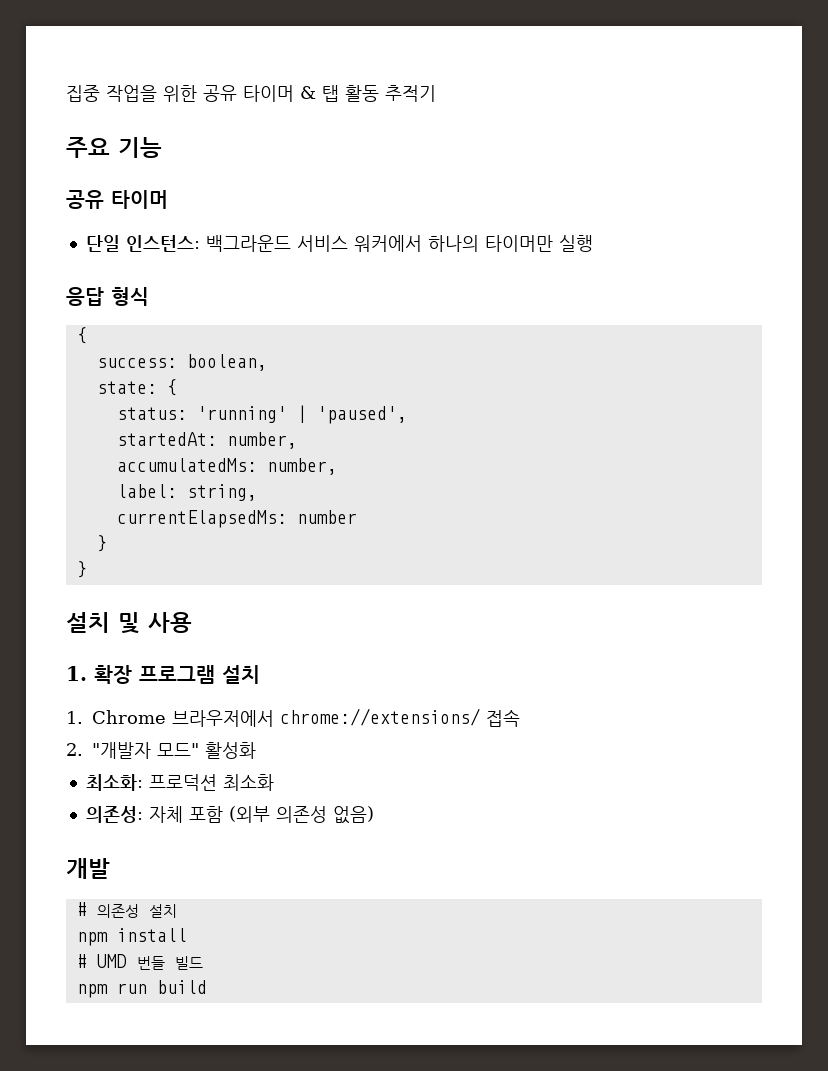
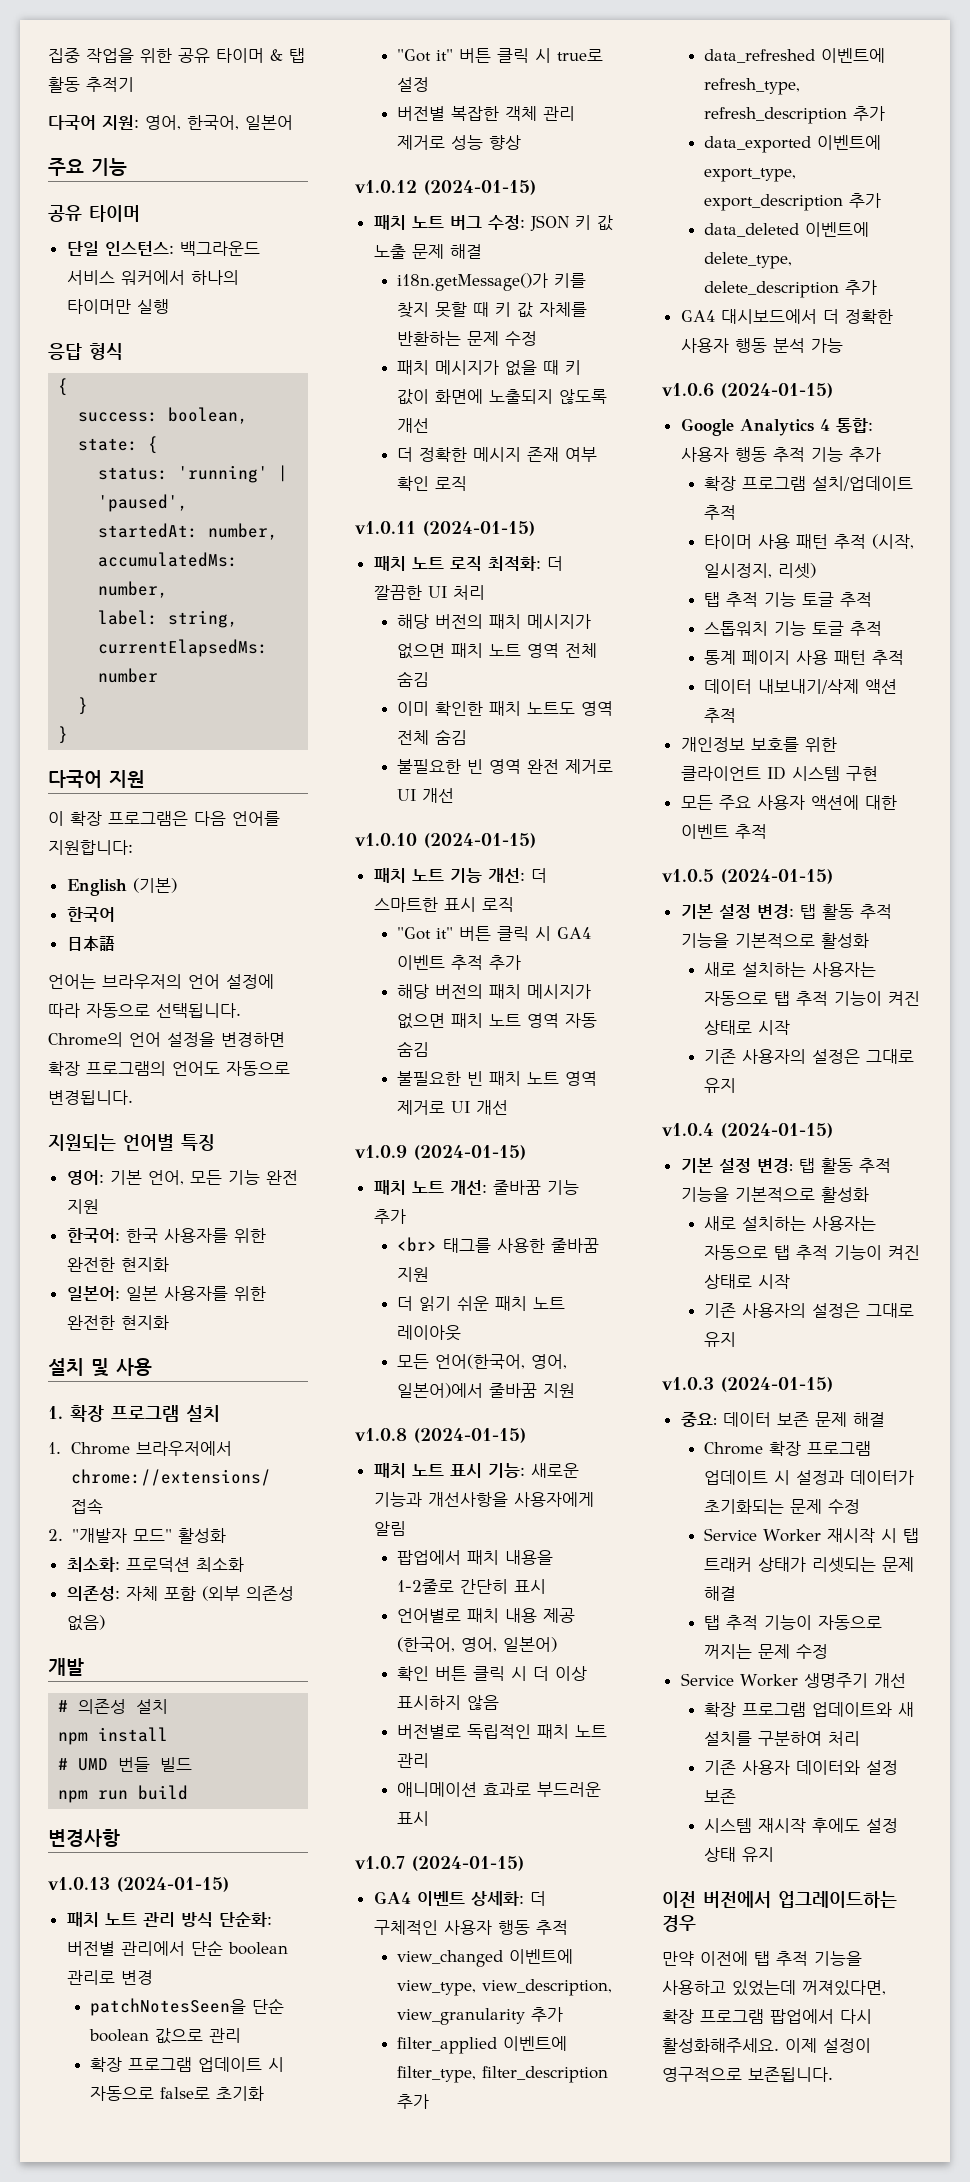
(436, 93) none -> [48,115,293,130] // 다국어 지원: 영어, 한국어, 일본어
(87, 569) none -> [48,770,145,788] [48,811,280,826] [48,840,133,855] [66,878,177,896] [66,907,115,922] [66,936,115,951] [48,974,274,989] [48,1003,241,1018] [48,1032,285,1047] [48,1061,290,1076] [48,1090,133,1105] [48,1134,215,1151] [66,1170,298,1185] [66,1199,99,1214] [66,1228,266,1243] [66,1257,169,1272] [66,1286,266,1301] [66,1315,169,1330] // 다국어 지원 // 이 확장 프로그램은 다음 언어를 지원합니다: // English (기본) // 한국어 // 日本語 // 언어는 브라우저의 언어 설정에 따라 자동으로 선택됩니다. Chrome의 언어 설정을 변경하면 확장 프로그램의 언어도 자동으로 변경됩니다. // 지원되는 언어별 특징 // 영어: 기본 언어, 모든 기능 완전 지원 // 한국어: 한국 사용자를 위한 완전한 현지화 // 일본어: 일본 사용자를 위한 완전한 현지화
(207, 987) none -> [48,1829,120,1847] [48,1877,229,1892] [66,1912,272,1927] [66,1940,288,1956] [66,1970,153,1985] [89,1998,284,2016] [88,2028,241,2044] [89,2057,284,2072] [89,2086,264,2101] [396,48,603,63] [396,77,429,92] [396,106,575,121] [396,135,521,150] [355,180,536,195] [373,215,613,231] [373,244,482,259] [396,273,586,291] [396,302,587,318] [396,331,537,346] [396,360,581,376] [396,389,607,405] [396,418,429,433] [396,447,597,462] [396,476,467,491] [355,521,535,536] [373,556,563,571] [373,585,485,600] [396,614,591,629] [396,643,597,659] [396,671,429,687] [396,701,613,716] [396,729,467,745] [396,759,613,774] [396,788,454,803] [355,833,536,848] [373,868,547,883] [373,897,514,912] [396,926,591,941] [396,955,521,970] [396,984,591,999] [396,1013,597,1029] [396,1041,429,1057] [396,1071,597,1086] [396,1100,508,1115] [355,1145,526,1160] [373,1180,579,1195] [373,1209,406,1224] [396,1237,599,1253] [396,1267,429,1282] [396,1296,565,1311] [396,1325,461,1341] [396,1354,567,1369] [396,1383,575,1398] [355,1428,526,1443] [373,1463,579,1478] [373,1492,594,1507] [373,1521,406,1536] [396,1550,553,1565] [396,1579,546,1594] [396,1608,575,1623] [396,1637,557,1652] [396,1666,587,1681] [396,1695,499,1710] [396,1724,607,1739] [396,1753,429,1768] [396,1782,601,1797] [396,1811,429,1826] [355,1856,524,1871] [373,1891,546,1906] [373,1920,568,1935] [396,1949,573,1967] [396,1979,612,1996] [396,2007,563,2025] [396,2036,567,2054] [396,2066,608,2083] [396,2094,429,2109] [703,48,885,63] [703,78,800,95] [703,106,885,124] [703,135,881,153] [703,168,796,182] [703,193,881,211] [703,222,869,237] [703,252,792,269] [703,280,877,298] [680,309,893,324] [680,338,843,353] [662,383,833,398] [680,418,873,436] [680,447,881,462] [703,476,913,491] [703,505,736,520] [703,534,914,549] [703,563,816,579] [703,592,872,607] [703,621,882,636] [703,650,904,665] [703,679,897,694] [703,708,736,723] [680,737,837,752] [680,766,878,781] [680,795,897,810] [680,824,767,839] [662,869,833,884] [680,904,892,920] [680,933,869,949] [703,962,876,977] [703,991,920,1006] [703,1020,790,1035] [703,1049,914,1064] [703,1078,736,1093] [662,1123,833,1138] [680,1158,891,1174] [680,1187,869,1203] [703,1216,876,1231] [703,1245,920,1260] [703,1274,790,1289] [703,1303,914,1318] [703,1332,736,1347] [662,1377,833,1392] [680,1412,885,1427] [703,1441,871,1456] [703,1470,914,1485] [703,1499,860,1514] [703,1528,919,1543] [703,1557,914,1573] [703,1586,736,1601] [703,1615,882,1630] [703,1644,828,1659] [680,1673,906,1688] [703,1702,914,1717] [703,1731,860,1746] [703,1760,898,1775] [703,1789,736,1804] [703,1818,898,1833] [703,1847,774,1862] [662,1891,897,1908] [662,1915,696,1932] [662,1951,862,1966] [662,1980,886,1996] [662,2009,872,2024] [662,2038,871,2054] [662,2067,833,2082] // 변경사항 // v1.0.13 (2024-01-15) // 패치 노트 관리 방식 단순화: 버전별 관리에서 단순 boolean 관리로 변경 // patchNotesSeen을 단순 boolean 값으로 관리 // 확장 프로그램 업데이트 시 자동으로 false로 초기화 // "Got it" 버튼 클릭 시 true로 설정 // 버전별 복잡한 객체 관리 제거로 성능 향상 // v1.0.12 (2024-01-15) // 패치 노트 버그 수정: JSON 키 값 노출 문제 해결 // i18n.getMessage()가 키를 찾지 못할 때 키 값 자체를 반환하는 문제 수정 // 패치 메시지가 없을 때 키 값이 화면에 노출되지 않도록 개선 // 더 정확한 메시지 존재 여부 확인 로직 // v1.0.11 (2024-01-15) // 패치 노트 로직 최적화: 더 깔끔한 UI 처리 // 해당 버전의 패치 메시지가 없으면 패치 노트 영역 전체 숨김 // 이미 확인한 패치 노트도 영역 전체 숨김 // 불필요한 빈 영역 완전 제거로 UI 개선 // v1.0.10 (2024-01-15) // 패치 노트 기능 개선: 더 스마트한 표시 로직 // "Got it" 버튼 클릭 시 GA4 이벤트 추적 추가 // 해당 버전의 패치 메시지가 없으면 패치 노트 영역 자동 숨김 // 불필요한 빈 패치 노트 영역 제거로 UI 개선 // v1.0.9 (2024-01-15) // 패치 노트 개선: 줄바꿈 기능 추가 // <br> 태그를 사용한 줄바꿈 지원 // 더 읽기 쉬운 패치 노트 레이아웃 // 모든 언어(한국어, 영어, 일본어)에서 줄바꿈 지원 // v1.0.8 (2024-01-15) // 패치 노트 표시 기능: 새로운 기능과 개선사항을 사용자에게 알림 // 팝업에서 패치 내용을 1-2줄로 간단히 표시 // 언어별로 패치 내용 제공 (한국어, 영어, 일본어) // 확인 버튼 클릭 시 더 이상 표시하지 않음 // 버전별로 독립적인 패치 노트 관리 // 애니메이션 효과로 부드러운 표시 // v1.0.7 (2024-01-15) // GA4 이벤트 상세화: 더 구체적인 사용자 행동 추적 // view_changed 이벤트에 view_type, view_description, view_granularity 추가 // filter_applied 이벤트에 filter_type, filter_description 추가 // data_refreshed 이벤트에 refresh_type, refresh_description 추가 // data_exported 이벤트에 export_type, export_description 추가 // data_deleted 이벤트에 delete_type, delete_description 추가 // GA4 대시보드에서 더 정확한 사용자 행동 분석 가능 // v1.0.6 (2024-01-15) // Google Analytics 4 통합: 사용자 행동 추적 기능 추가 // 확장 프로그램 설치/업데이트 추적 // 타이머 사용 패턴 추적 (시작, 일시정지, 리셋) // 탭 추적 기능 토글 추적 // 스톱워치 기능 토글 추적 // 통계 페이지 사용 패턴 추적 // 데이터 내보내기/삭제 액션 추적 // 개인정보 보호를 위한 클라이언트 ID 시스템 구현 // 모든 주요 사용자 액션에 대한 이벤트 추적 // v1.0.5 (2024-01-15) // 기본 설정 변경: 탭 활동 추적 기능을 기본적으로 활성화 // 새로 설치하는 사용자는 자동으로 탭 추적 기능이 켜진 상태로 시작 // 기존 사용자의 설정은 그대로 유지 // v1.0.4 (2024-01-15) // 기본 설정 변경: 탭 활동 추적 기능을 기본적으로 활성화 // 새로 설치하는 사용자는 자동으로 탭 추적 기능이 켜진 상태로 시작 // 기존 사용자의 설정은 그대로 유지 // v1.0.3 (2024-01-15) // 중요: 데이터 보존 문제 해결 // Chrome 확장 프로그램 업데이트 시 설정과 데이터가 초기화되는 문제 수정 // Service Worker 재시작 시 탭 트래커 상태가 리셋되는 문제 해결 // 탭 추적 기능이 자동으로 꺼지는 문제 수정 // Service Worker 생명주기 개선 // 확장 프로그램 업데이트와 새 설치를 구분하여 처리 // 기존 사용자 데이터와 설정 보존 // 시스템 재시작 후에도 설정 상태 유지 // 이전 버전에서 업그레이드하는 경우 // 만약 이전에 탭 추적 기능을 사용하고 있었는데 꺼져있다면, 확장 프로그램 팝업에서 다시 활성화해주세요. 이제 설정이 영구적으로 보존됩니다.

